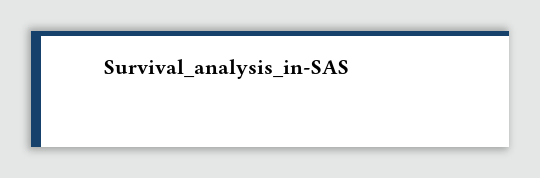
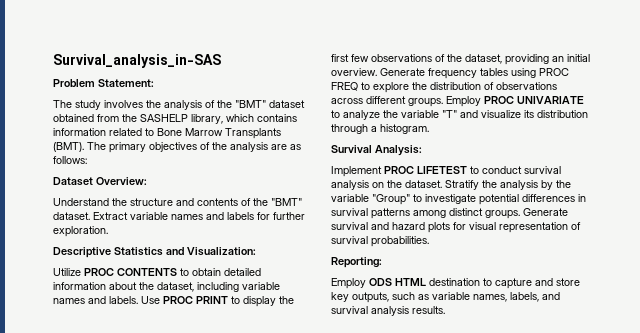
(349, 69) none -> [53,79,154,87] [53,100,305,110] [53,114,297,124] [53,128,281,139] [53,142,301,153] [53,156,87,164] [53,177,147,186] [53,198,302,206] [53,212,305,220] [53,226,108,237] [53,247,256,258] [53,268,261,276] [53,282,280,292] [53,296,294,307] [331,54,590,65] [331,68,569,79] [331,82,557,93] [331,96,584,107] [331,110,588,120] [331,124,429,134] [331,145,422,156] [331,166,561,177] [331,180,571,190] [331,194,586,205] [331,208,568,219] [331,222,581,233] [331,236,429,247] [331,257,382,268] [331,278,580,289] [331,292,560,303] [331,306,445,316] // Problem Statement: // The study involves the analysis of the "BMT" dataset obtained from the SASHELP library, which contains information related to Bone Marrow Transplants (BMT). The primary objectives of the analysis are as follows: // Dataset Overview: // Understand the structure and contents of the "BMT" dataset. Extract variable names and labels for further exploration. // Descriptive Statistics and Visualization: // Utilize PROC CONTENTS to obtain detailed information about the dataset, including variable names and labels. Use PROC PRINT to display the first few observations of the dataset, providing an initial overview. Generate frequency tables using PROC FREQ to explore the distribution of observations across different groups. Employ PROC UNIVARIATE to analyze the variable "T" and visualize its distribution through a histogram. // Survival Analysis: // Implement PROC LIFETEST to conduct survival analysis on the dataset. Stratify the analysis by the variable "Group" to investigate potential differences in survival patterns among distinct groups. Generate survival and hazard plots for visual representation of survival probabilities. // Reporting: // Employ ODS HTML destination to capture and store key outputs, such as variable names, labels, and survival analysis results.

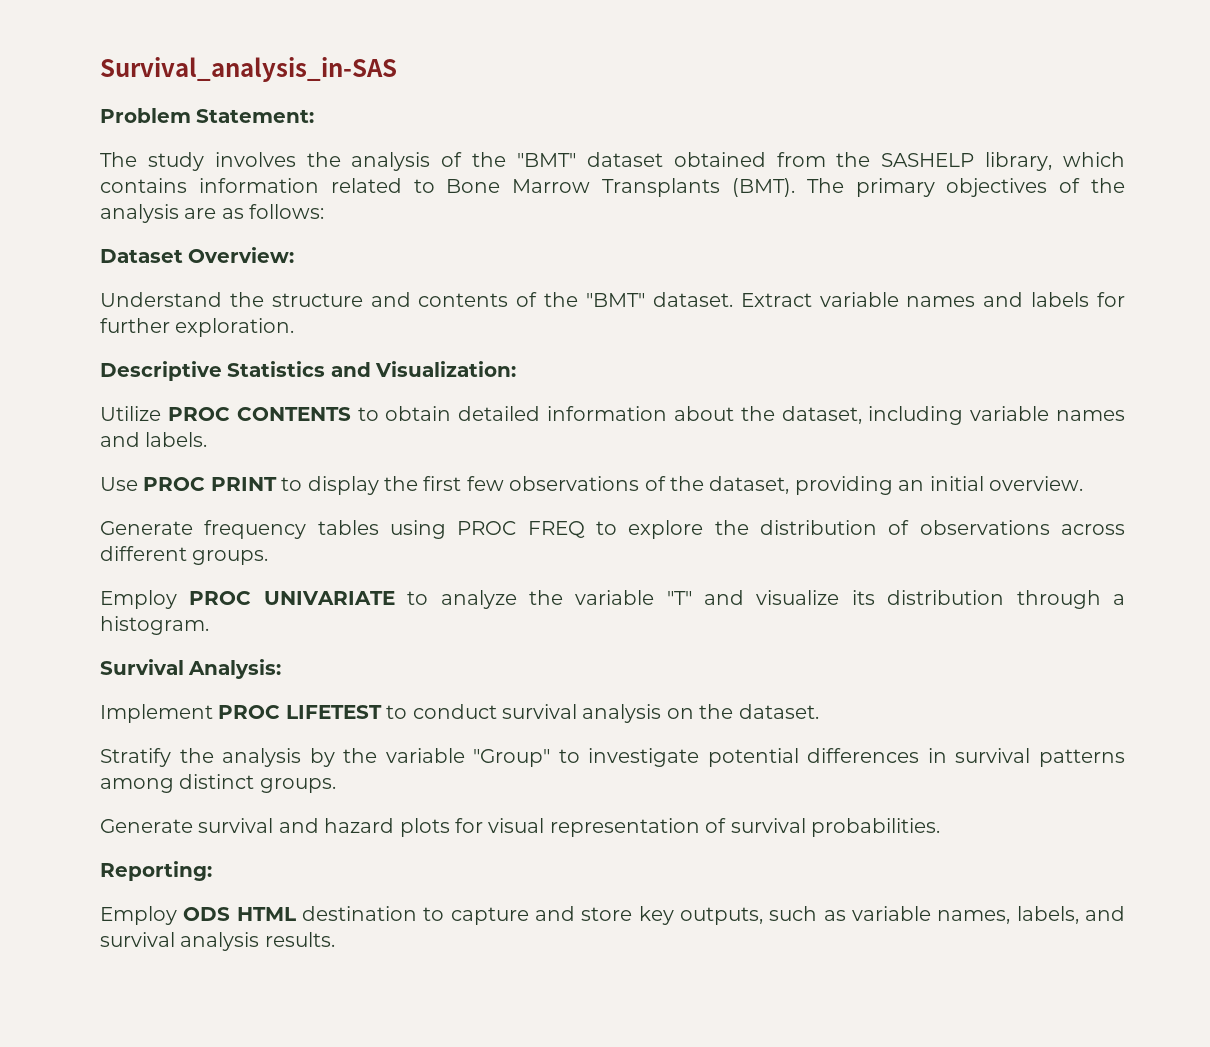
(138, 300) none -> (208, 439) //
(377, 72) none -> (1083, 483) //
(443, 102) none -> (269, 557) //
(442, 184) none -> (819, 711) //
(520, 214) none -> (336, 785) //

